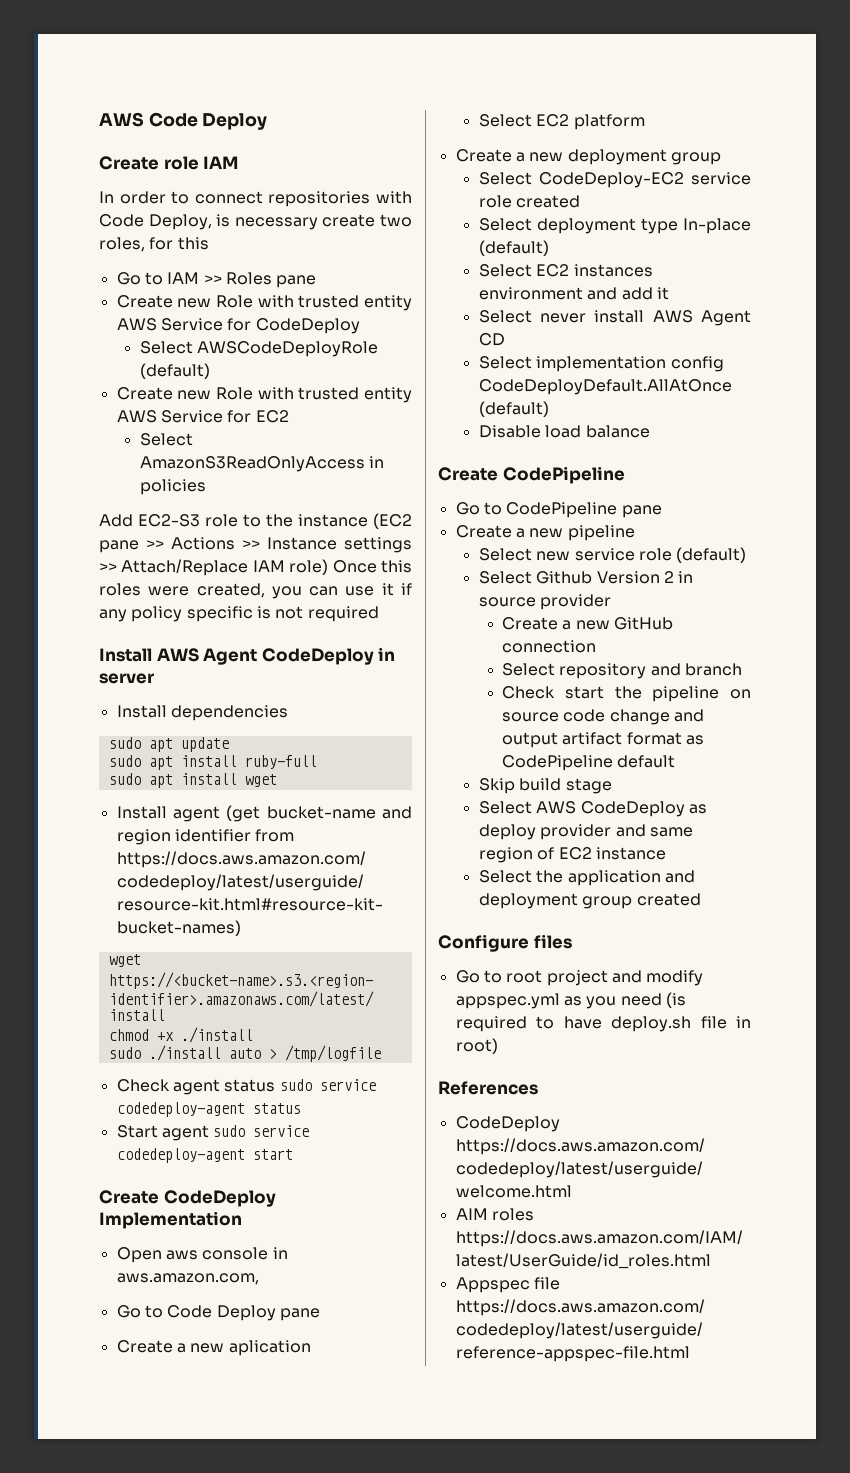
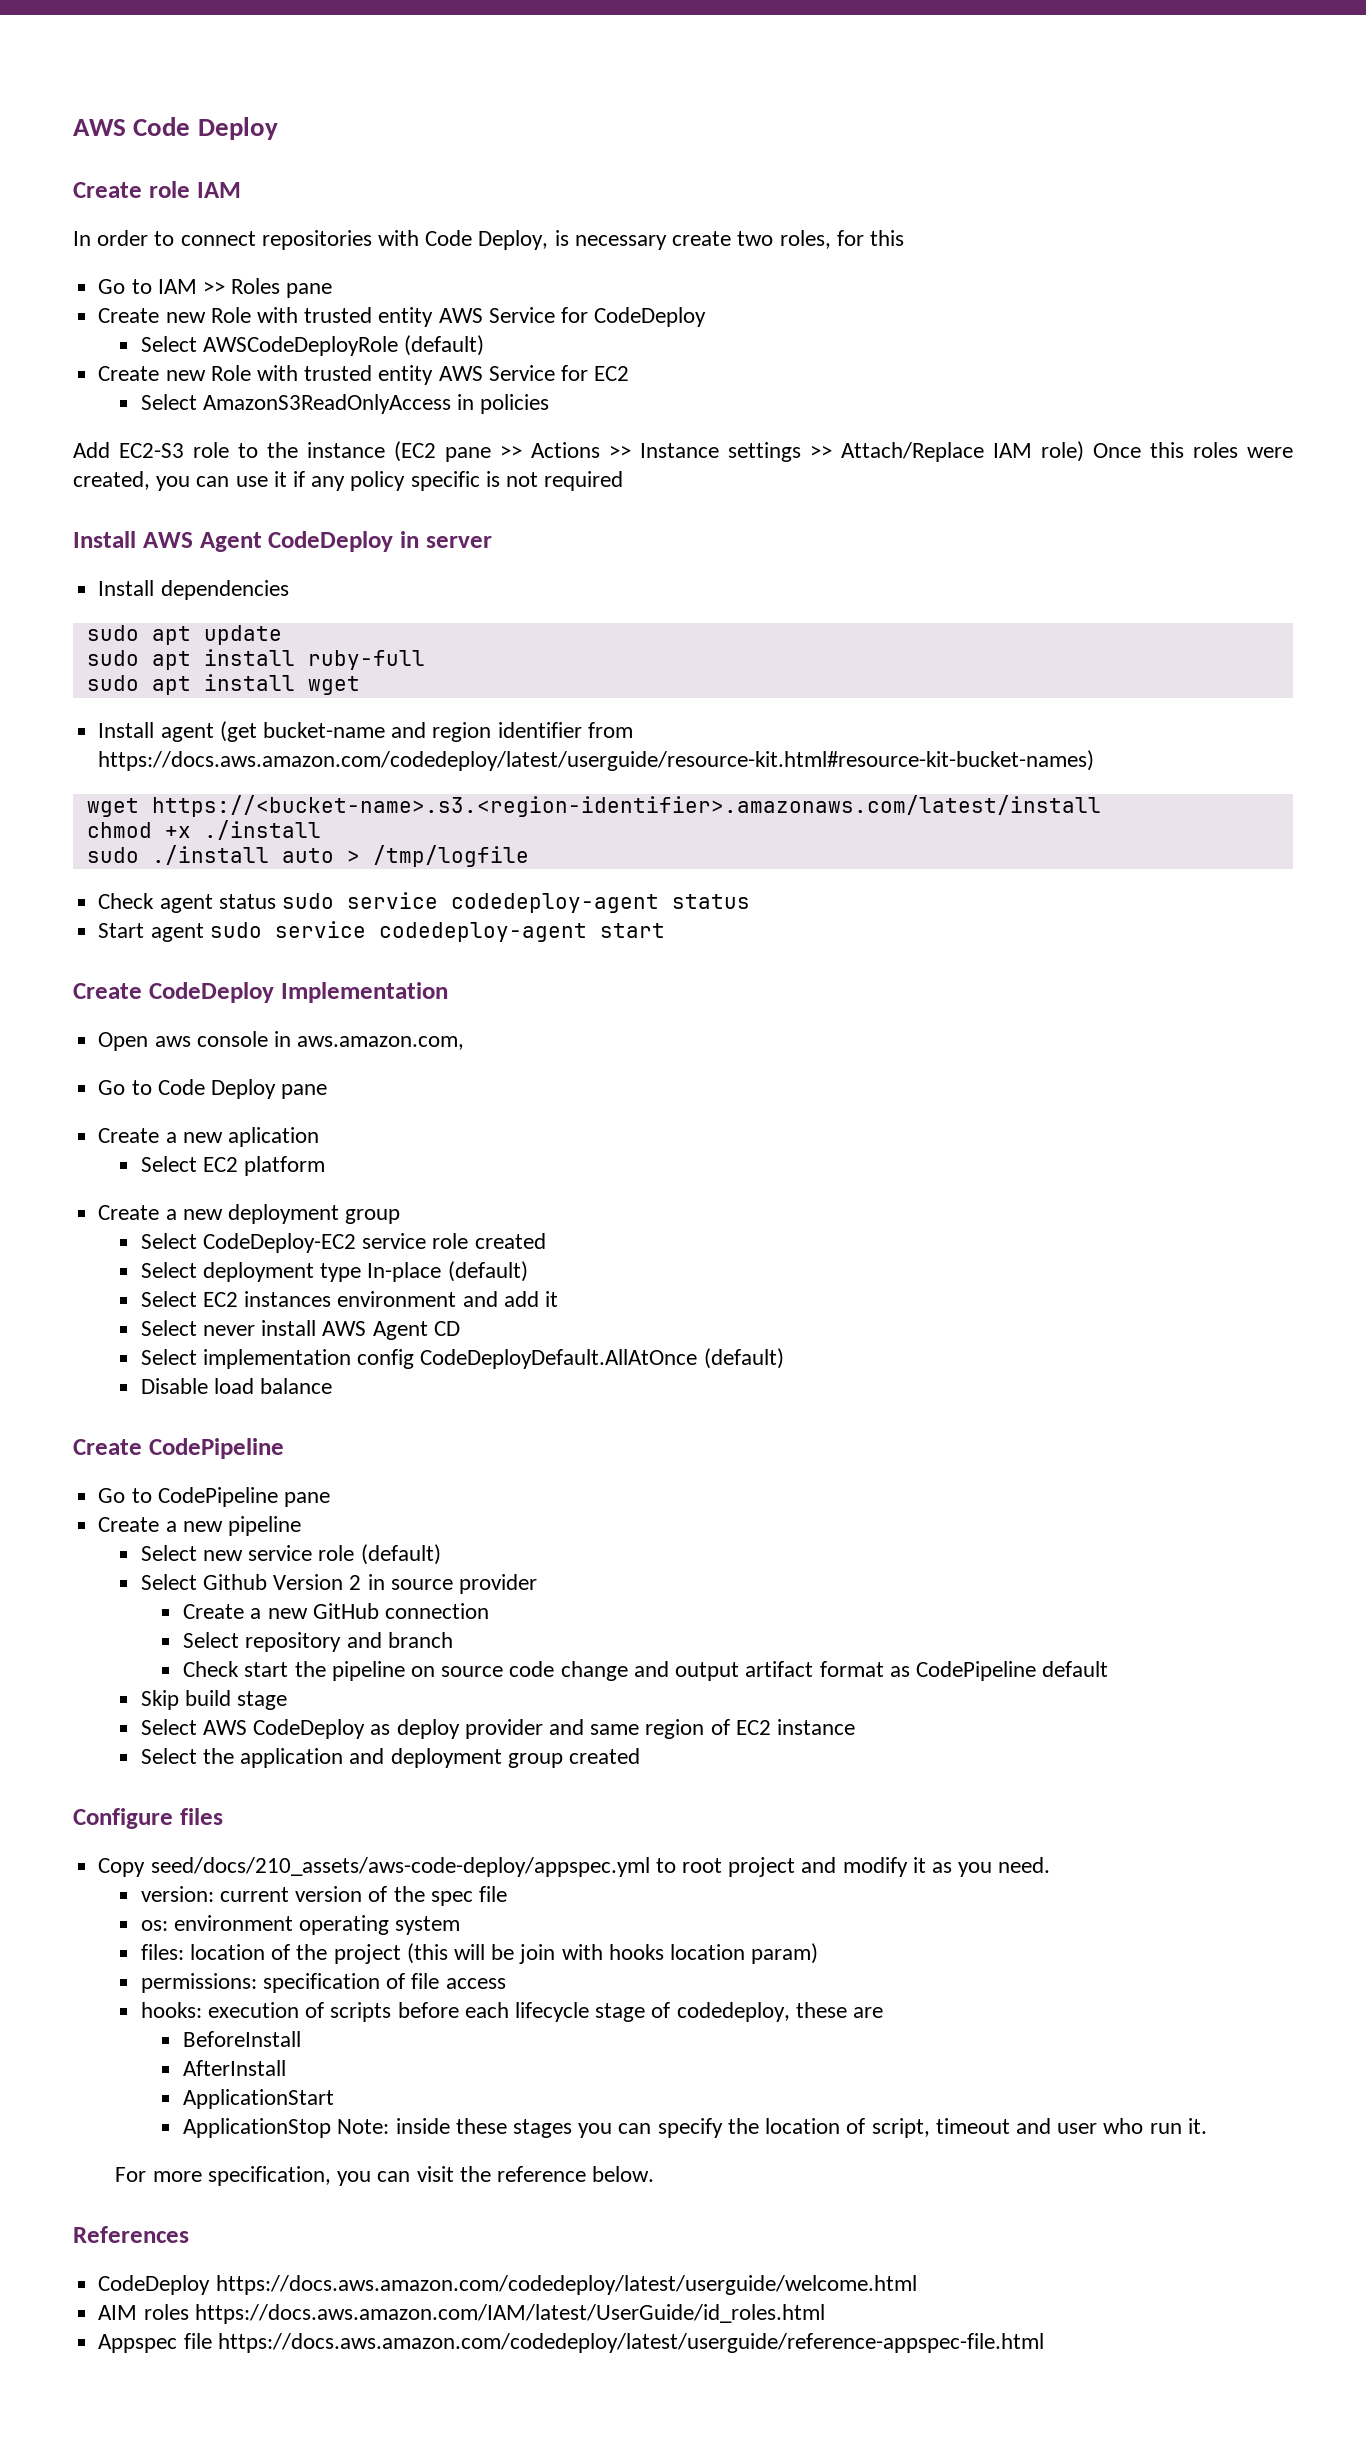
[455,970,480,983] Go -> [98,1857,650,1877] Copy seed/docs/210_assets/aws-code-deploy/appspec.yml
[455,993,560,1009] appspec.yml -> [912,1857,926,1873] it
[620,992,686,1008] [455,1016,751,1032] [455,1038,498,1054] need (is required to have deploy.sh file in root) -> [998,1857,1051,1873] [140,1886,508,1906] [140,1915,461,1935] [140,1943,819,1964] [140,1973,506,1993] [140,2002,884,2022] [183,2031,302,2047] [183,2060,287,2076] [183,2089,335,2109] [183,2118,1207,2138] [115,2166,655,2186] need. // version: current version of the spec file // os: environment operating system // files: location of the project (this will be join with hooks location param) // permissions: specification of file access // hooks: execution of scripts before each lifecycle stage of codedeploy, these are // BeforeInstall // AfterInstall // ApplicationStart // ApplicationStop Note: inside these stages you can specify the location of script, timeout and user who run it. // For more specification, you can visit the reference below.

